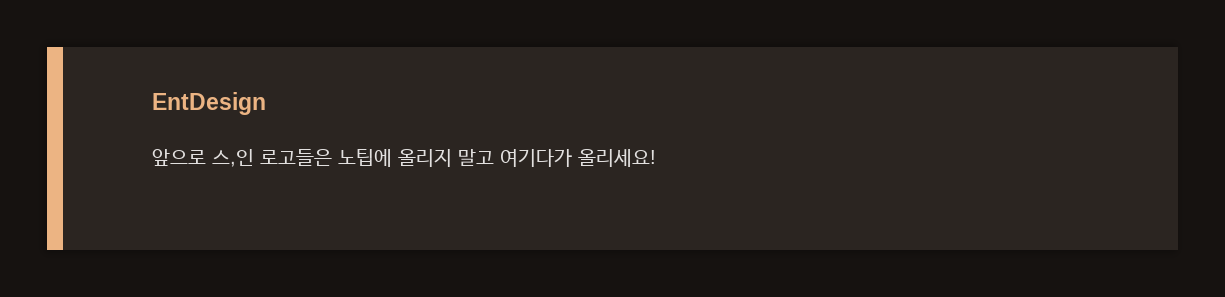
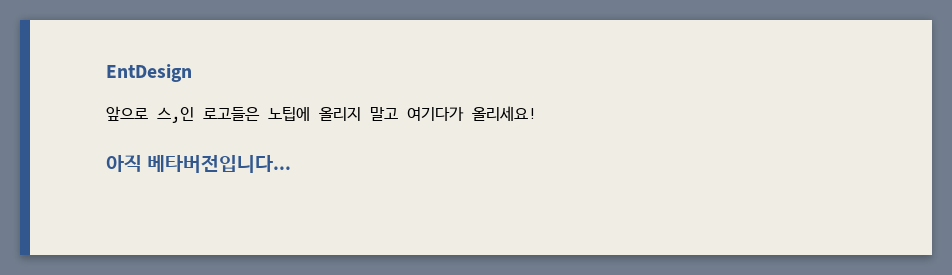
(656, 158) none -> [106,155,292,173] // 아직 베타버전입니다...

